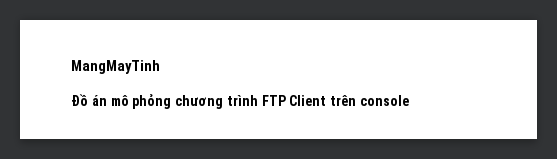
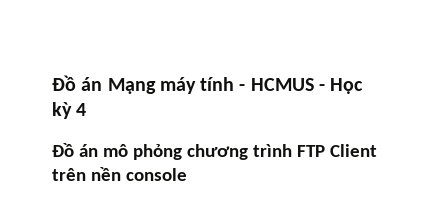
[71,60,160,74] MangMayTinh -> [52,75,364,94] [52,102,87,119] Đồ án Mạng máy tính - HCMUS - Học kỳ 4
(357, 100) none -> [90,167,121,181] nền

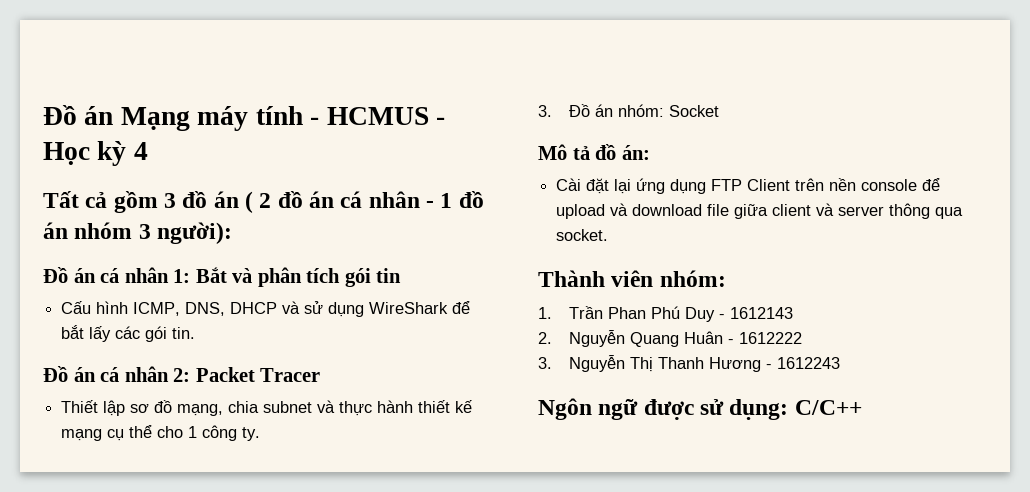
[52,143,292,160] Đồ án mô phỏng chương trình -> [43,191,484,213] [43,222,233,244] [43,267,402,287] [61,301,471,317] [61,325,196,342] [43,366,321,382] [61,400,473,416] [61,425,261,441] [538,104,720,117] [538,144,650,160] [556,178,707,194] Tất cả gồm 3 đồ án ( 2 đồ án cá nhân - 1 đồ án nhóm 3 người): // Đồ án cá nhân 1: Bắt và phân tích gói tin // Cấu hình ICMP, DNS, DHCP và sử dụng WireShark để bắt lấy các gói tin. // Đồ án cá nhân 2: Packet Tracer // Thiết lập sơ đồ mạng, chia subnet và thực hành thiết kế mạng cụ thể cho 1 công ty. // 3. Đồ án nhóm: Socket // Mô tả đồ án: // Cài đặt lại ứng dụng
(187, 174) none -> [922,178,941,191] [556,203,964,219] [556,229,609,241] [538,270,726,287] [538,306,794,322] [538,330,803,347] [538,355,841,372] [538,398,862,420] để upload và download file giữa client và server thông qua socket. // Thành viên nhóm: // 1. Trần Phan Phú Duy - 1612143 // 2. Nguyễn Quang Huân - 1612222 // 3. Nguyễn Thị Thanh Hương - 1612243 // Ngôn ngữ được sử dụng: C/C++

